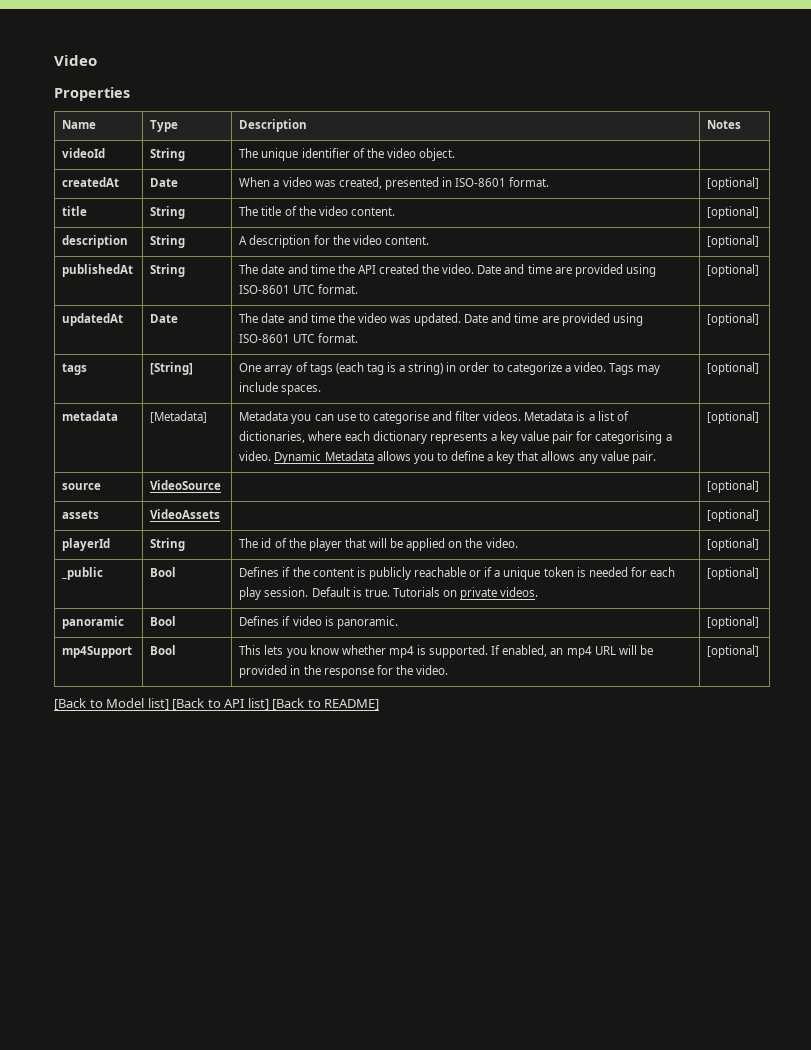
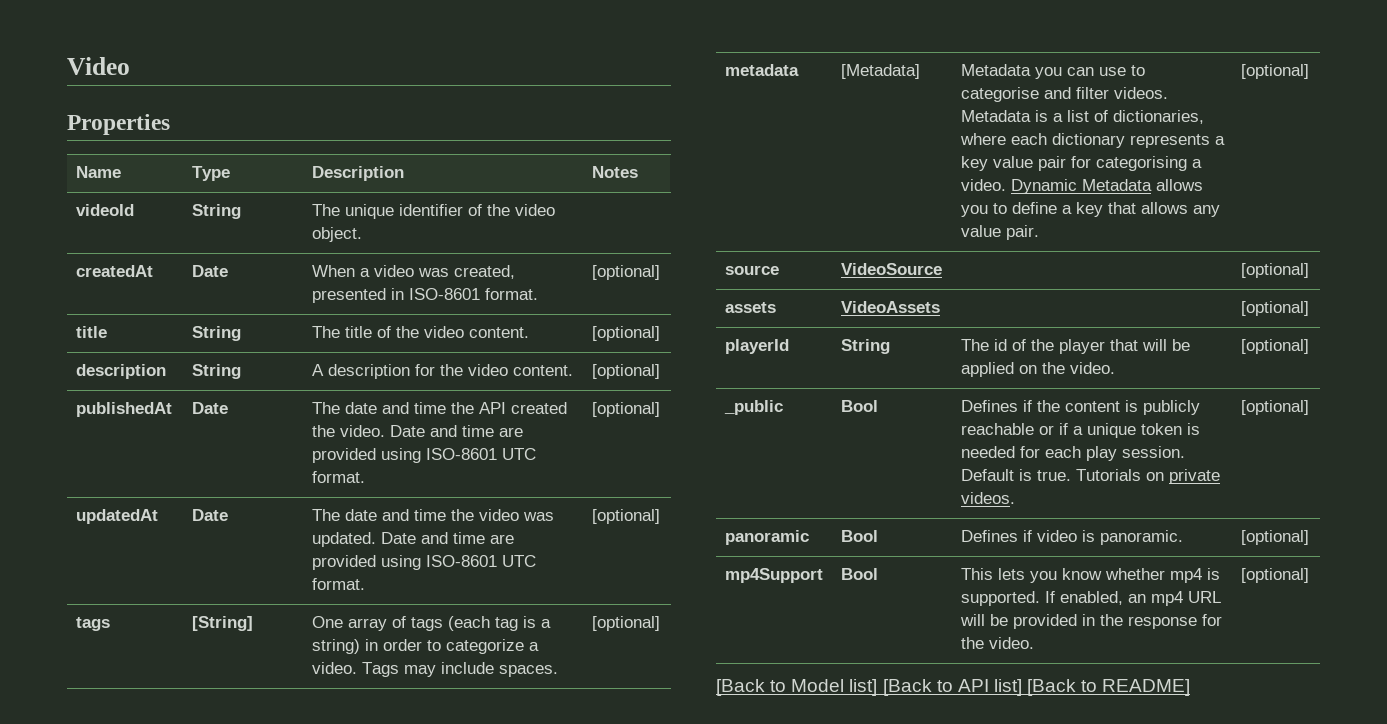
[150,264,186,277] String -> [191,402,228,414] Date

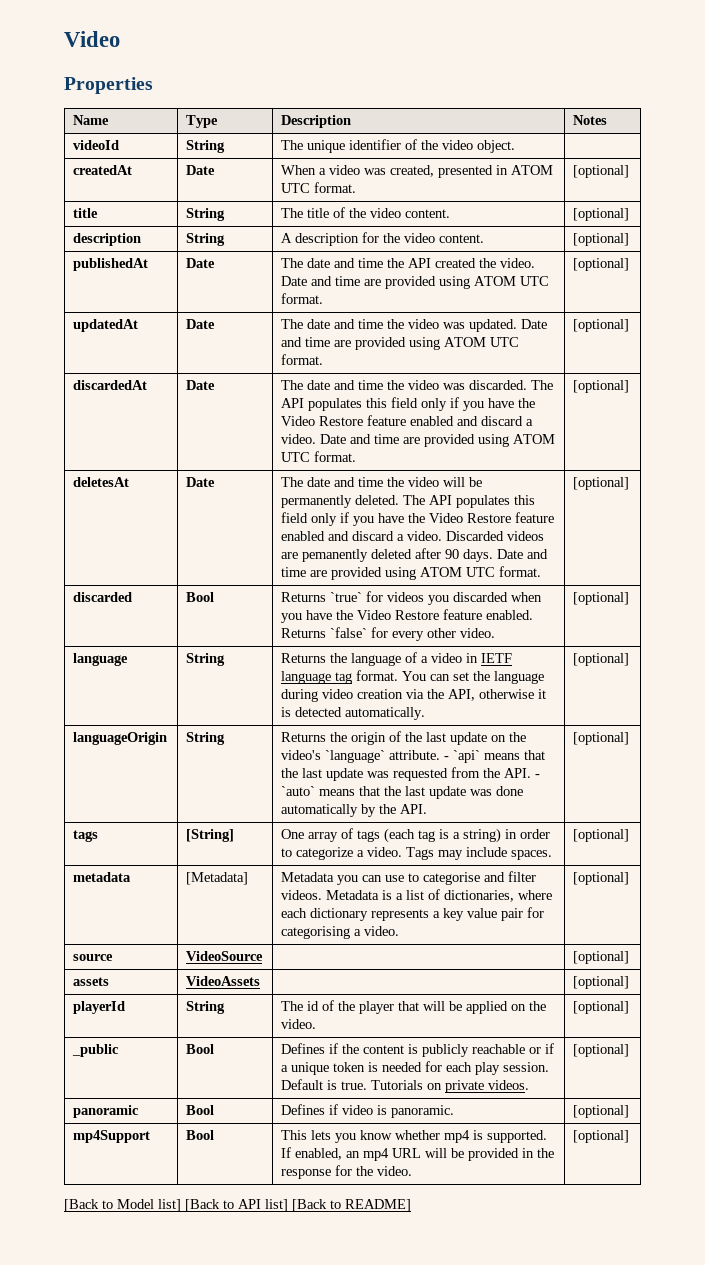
[408,288,480,300] ISO-8601 -> [511,165,554,175] [281,183,311,193] ATOM UTC
[425,448,497,460] ISO-8601 -> [474,276,517,286] ATOM
[425,555,536,567] [311,578,365,590] [591,509,660,524] ISO-8601 UTC format. | [optional] -> [444,337,520,347] [281,354,324,365] [573,319,630,332] [73,380,148,390] [186,380,216,390] [281,380,554,390] [281,397,536,411] [281,415,534,426] [281,434,556,447] [281,451,357,462] [573,380,630,393] [73,477,130,487] [186,477,216,487] [281,477,483,487] [281,495,536,508] [281,512,555,526] [281,531,545,541] [281,548,549,562] [281,566,542,580] [573,477,630,490] [73,592,133,602] [186,592,215,602] [281,591,543,605] [281,609,534,623] [281,627,496,641] [573,592,630,605] [73,653,129,666] [186,653,226,666] [281,652,513,666] [281,670,545,684] [281,689,547,702] [281,707,426,720] [573,653,630,666] [73,732,168,745] [186,732,226,745] [281,731,527,745] [281,750,546,763] [281,767,541,781] [281,786,524,799] [281,804,428,817] [573,732,630,745] ATOM UTC format. | [optional] // discardedAt | Date | The date and time the video was discarded. The API populates this field only if you have the Video Restore feature enabled and discard a video. Date and time are provided using ATOM UTC format. | [optional] // deletesAt | Date | The date and time the video will be permanently deleted. The API populates this field only if you have the Video Restore feature enabled and discard a video. Discarded videos are pemanently deleted after 90 days. Date and time are provided using ATOM UTC format. | [optional] // discarded | Bool | Returns `true` for videos you discarded when you have the Video Restore feature enabled. Returns `false` for every other video. | [optional] // language | String | Returns the language of a video in IETF language tag format. You can set the language during video creation via the API, otherwise it is detected automatically. | [optional] // languageOrigin | String | Returns the origin of the last update on the video's `language` attribute. - `api` means that the last update was requested from the API. - `auto` means that the last update was done automatically by the API. | [optional]
[1010,179,1203,194] [960,202,1220,217] [960,225,1039,240] Dynamic Metadata allows you to define a key that allows any value pair. -> (400, 931) none

